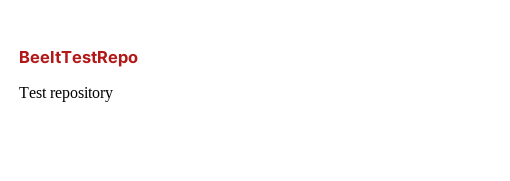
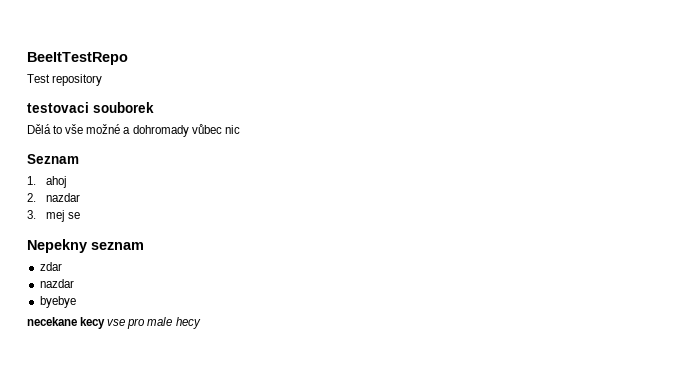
(114, 94) none -> [27,102,154,113] [27,124,240,137] [27,154,79,164] [27,176,68,188] [27,193,81,202] [27,210,81,222] [27,239,144,253] [39,262,62,271] [39,279,74,288] [39,296,76,308] [27,317,201,329] // testovaci souborek // Dělá to vše možné a dohromady vůbec nic // Seznam // 1. ahoj // 2. nazdar // 3. mej se // Nepekny seznam // zdar // nazdar // byebye // necekane kecy vse pro male hecy

